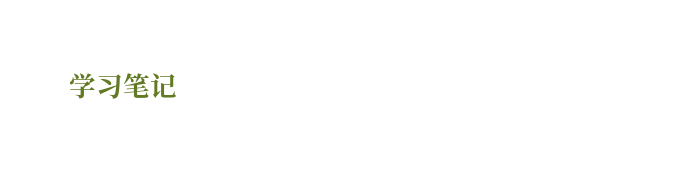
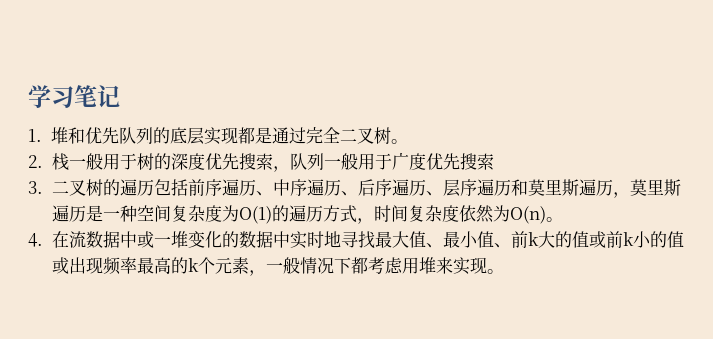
(177, 85) none -> [28,127,408,145] [28,152,494,172] [28,179,681,198] [51,205,563,224] [28,231,684,249] [51,257,504,276] // 1.堆和优先队列的底层实现都是通过完全二叉树。 // 2.栈一般用于树的深度优先搜索，队列一般用于广度优先搜索 // 3.二叉树的遍历包括前序遍历、中序遍历、后序遍历、层序遍历和莫里斯遍历，莫里斯遍历是一种空间复杂度为O(1)的遍历方式，时间复杂度依然为O(n)。 // 4.在流数据中或一堆变化的数据中实时地寻找最大值、最小值、前k大的值或前k小的值或出现频率最高的k个元素，一般情况下都考虑用堆来实现。

